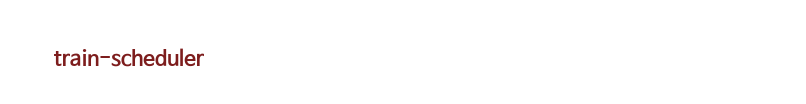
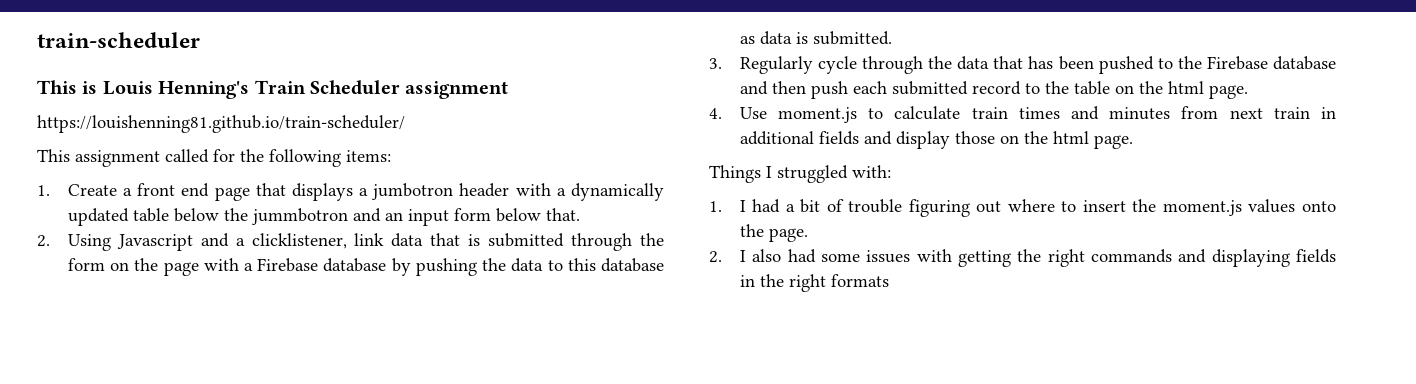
(204, 57) none -> [37,80,509,99] [37,115,405,133] [37,149,391,167] [37,183,664,201] [67,208,580,226] [37,233,665,251] [67,258,664,276] [739,31,892,45] [709,56,1336,74] [739,81,1248,99] [709,106,1336,123] [739,131,1133,149] [709,165,891,183] [709,199,1336,217] [739,224,808,242] [709,249,1336,267] [739,274,889,292] // This is Louis Henning's Train Scheduler assignment // https://louishenning81.github.io/train-scheduler/ // This assignment called for the following items: // 1. Create a front end page that displays a jumbotron header with a dynamically updated table below the jummbotron and an input form below that. // 2. Using Javascript and a clicklistener, link data that is submitted through the form on the page with a Firebase database by pushing the data to this database as data is submitted. // 3. Regularly cycle through the data that has been pushed to the Firebase database and then push each submitted record to the table on the html page. // 4. Use moment.js to calculate train times and minutes from next train in additional fields and display those on the html page. // Things I struggled with: // 1. I had a bit of trouble figuring out where to insert the moment.js values onto the page. // 2. I also had some issues with getting the right commands and displaying fields in the right formats

